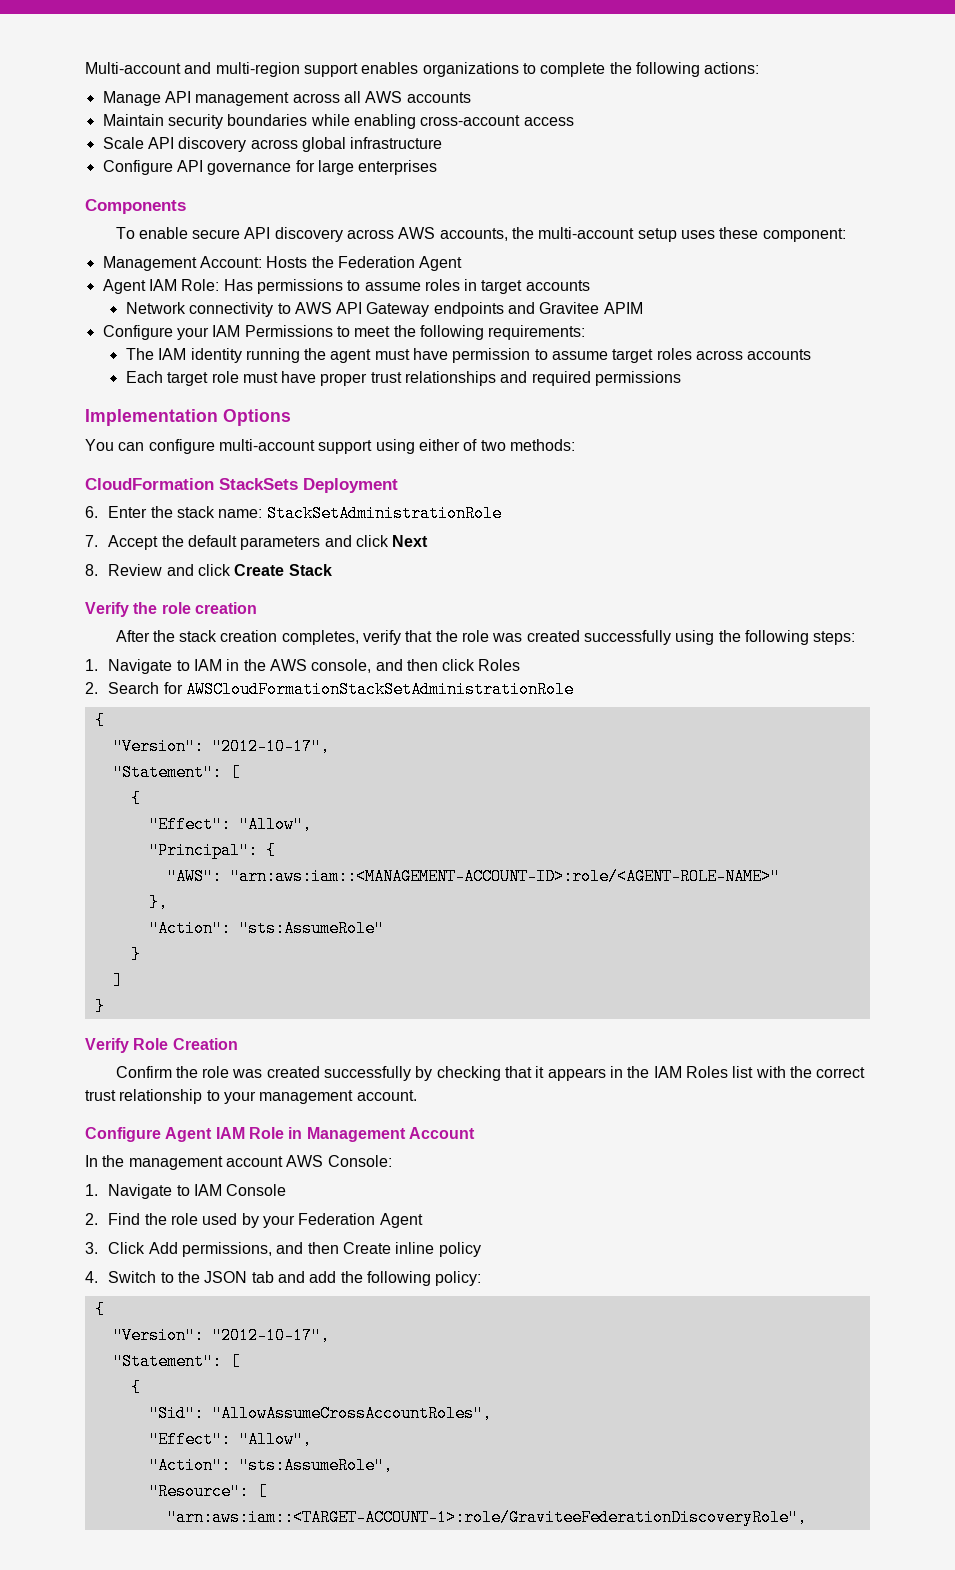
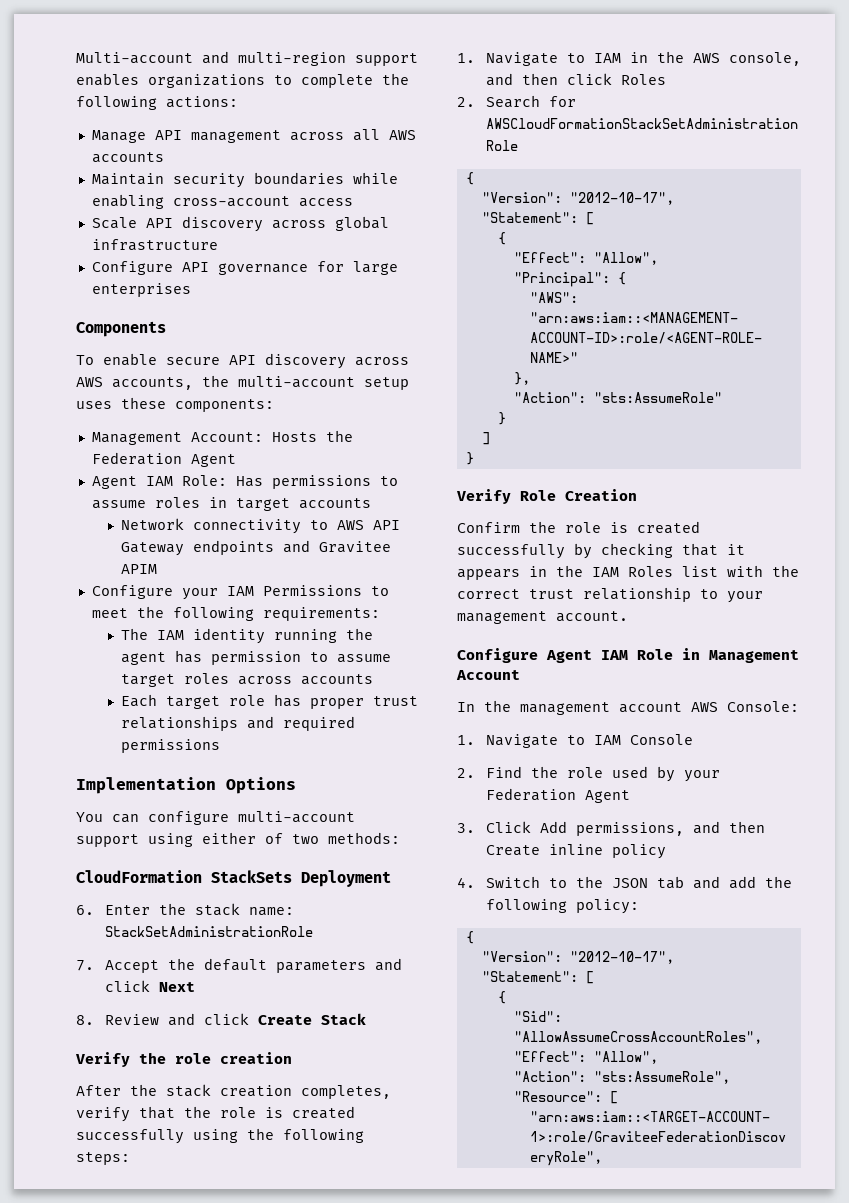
[762,228,846,242] component: -> [175,399,274,412] components:
[374,348,449,360] must have -> [174,650,202,663] has
[242,371,317,383] must have -> [273,694,301,707] has
[492,633,523,642] was -> [265,1107,283,1118] is
[232,1069,263,1078] was -> [610,522,628,533] is

